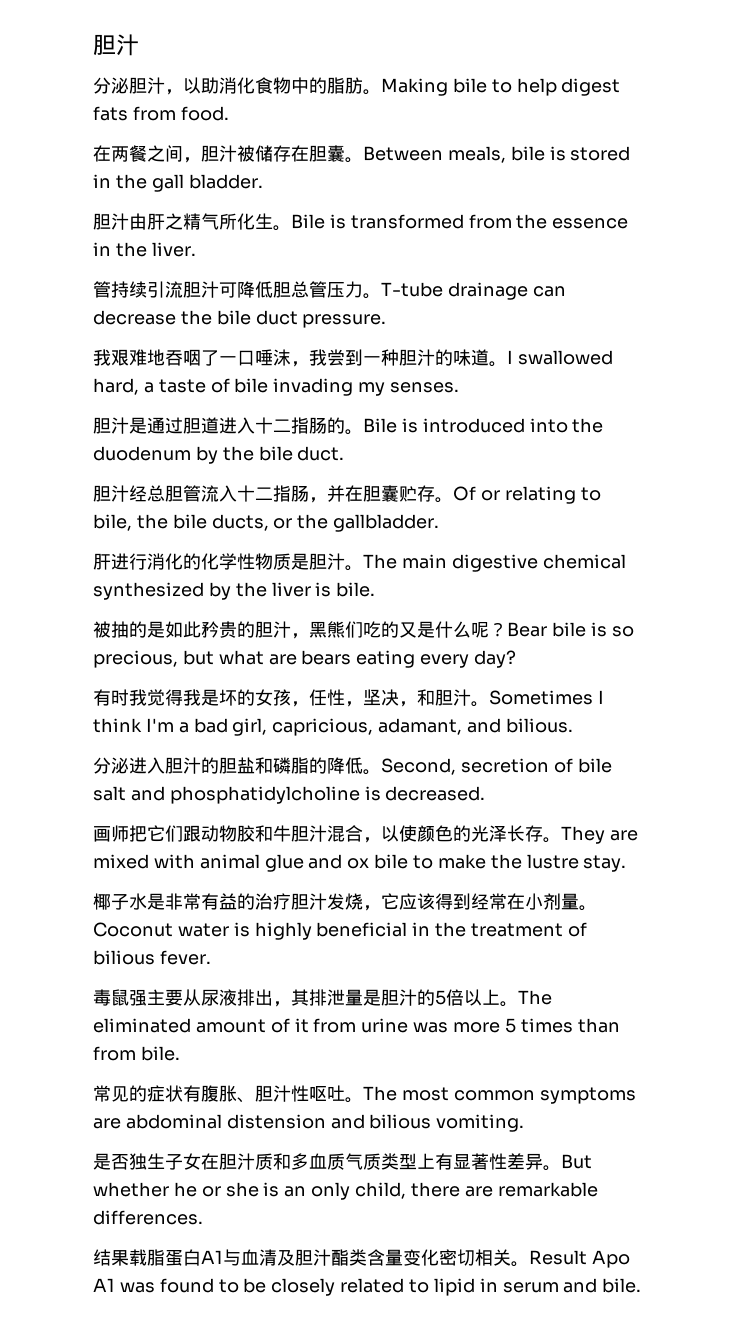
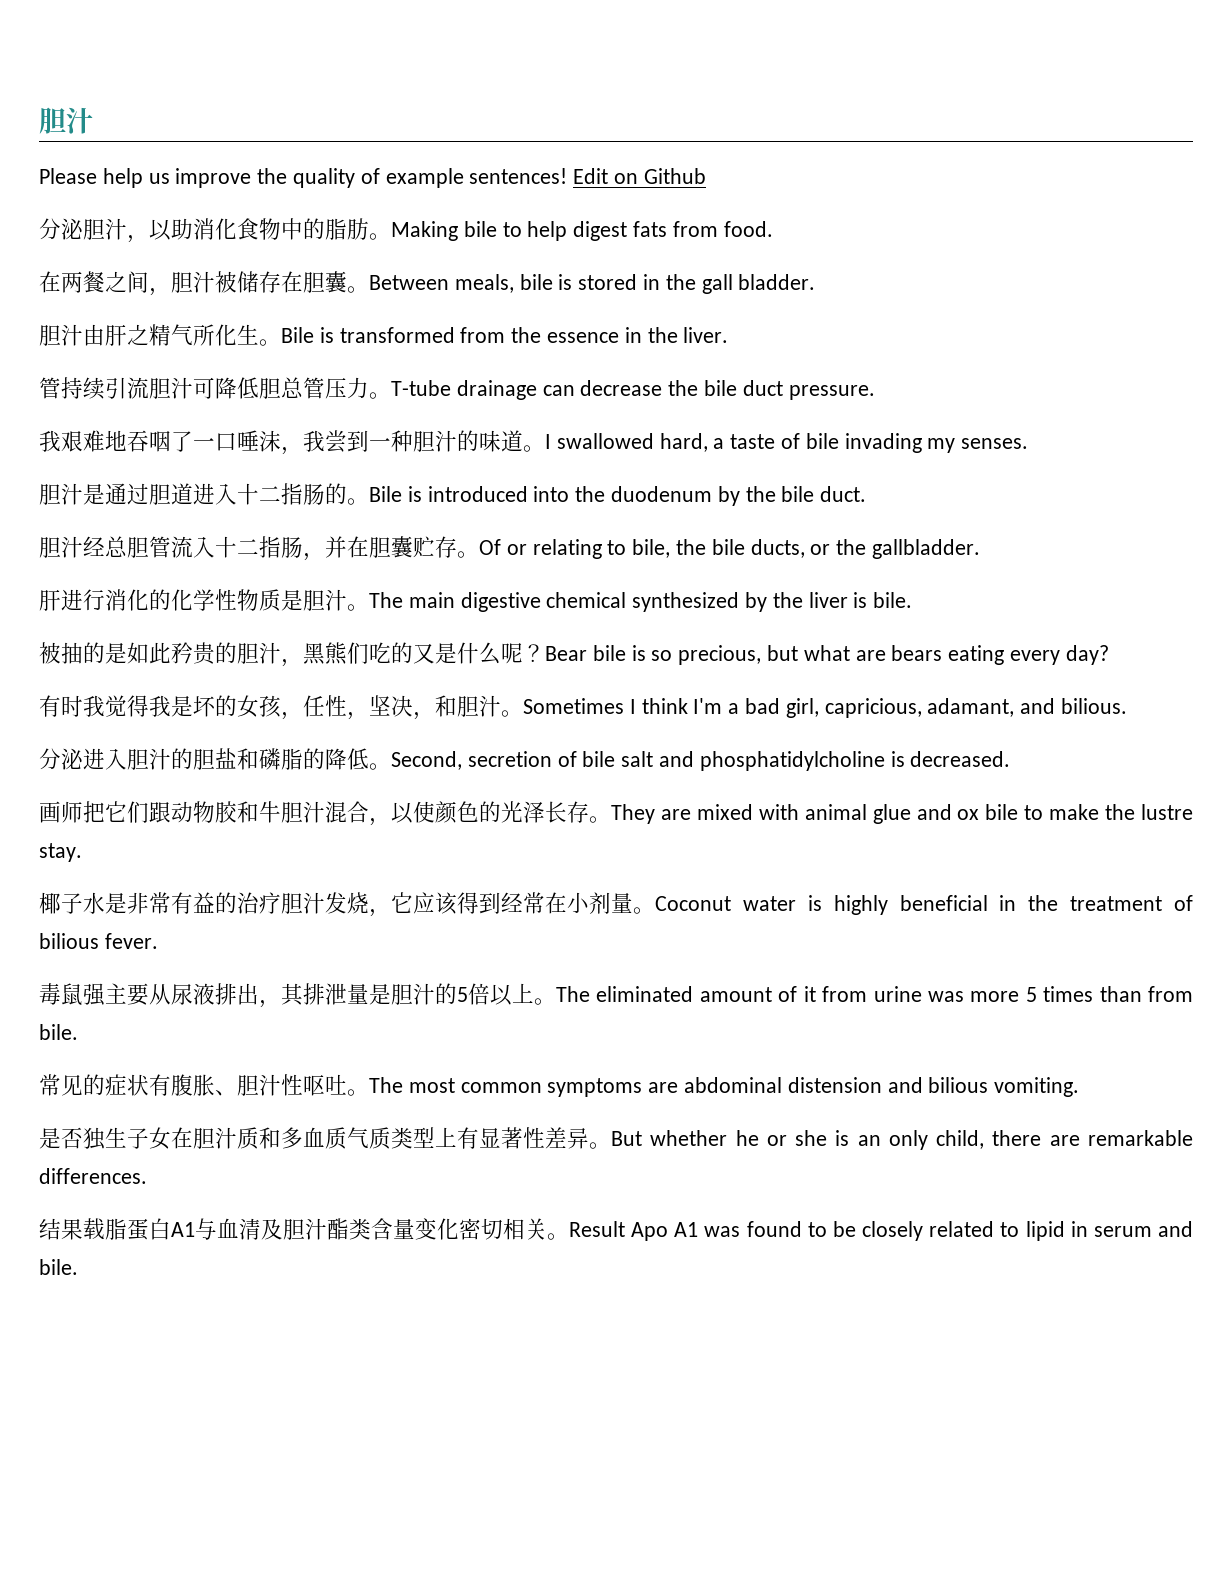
[93,34,139,56] 胆汁 -> [39,107,93,134] [39,168,706,188] 胆汁 // Please help us improve the quality of example sentences! Edit on Github

